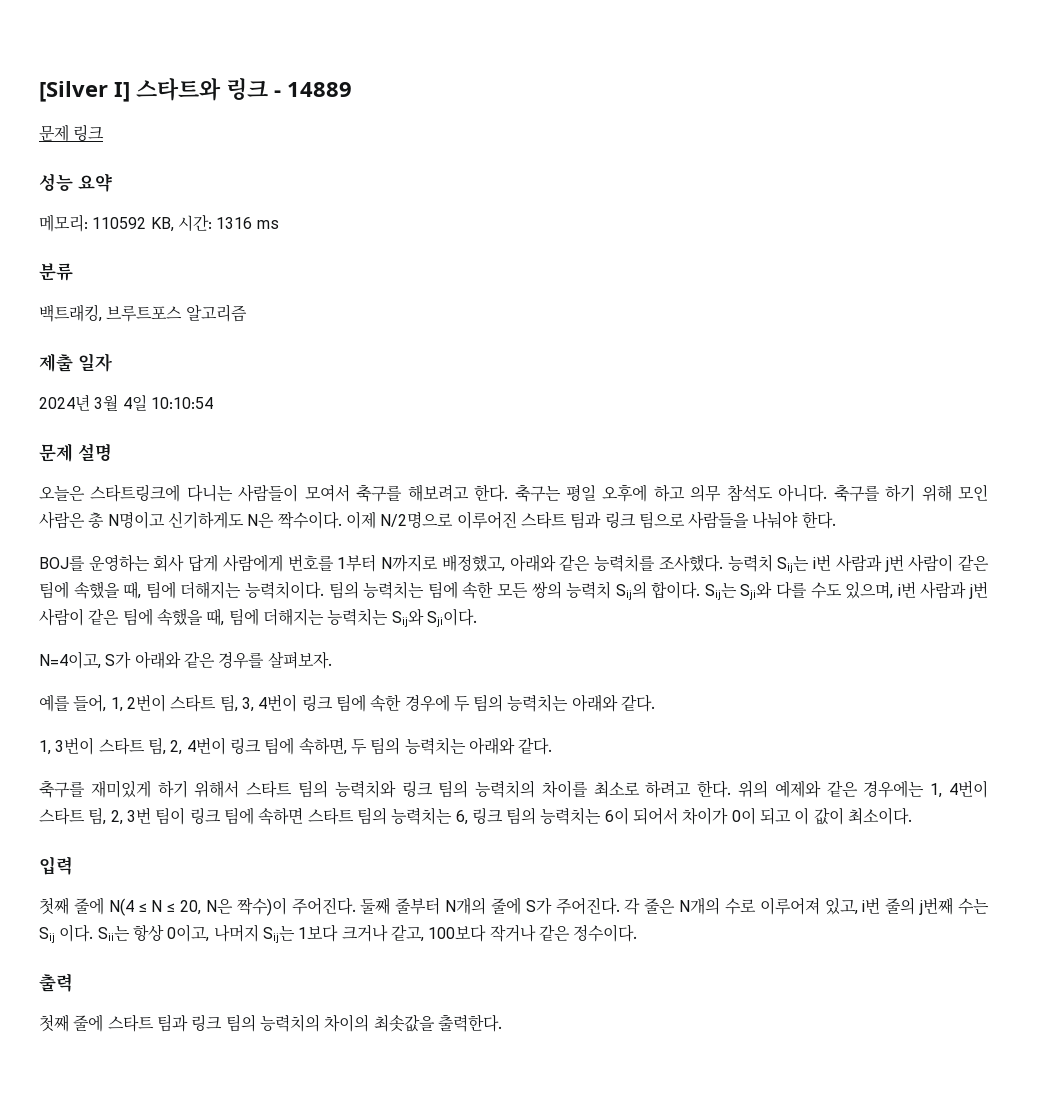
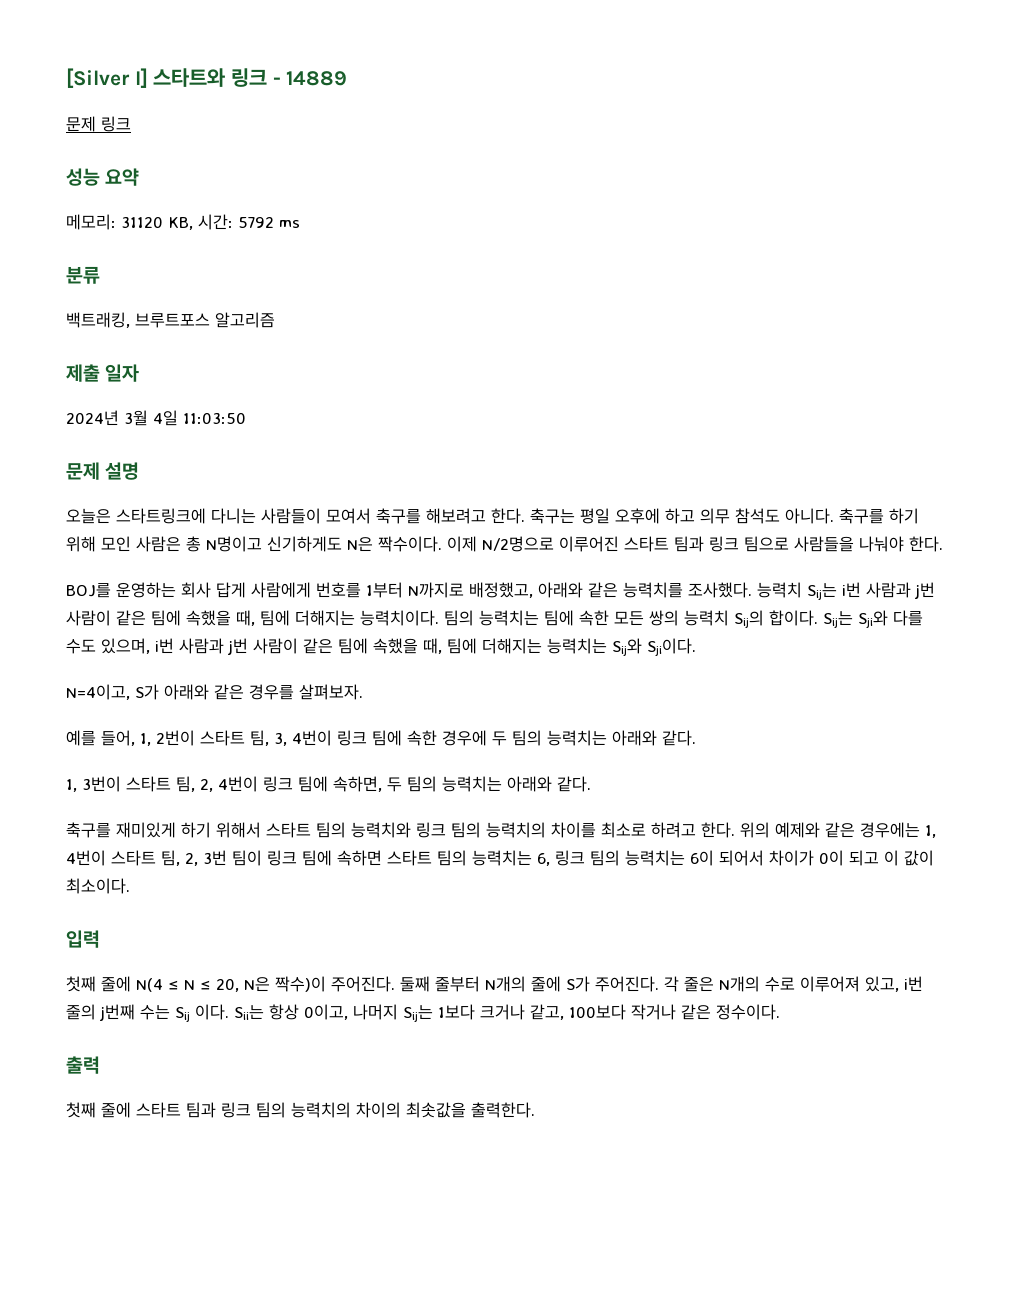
[92,217,147,229] 110592 -> [121,217,163,228] 31120
[216,217,253,229] 1316 -> [238,217,274,228] 5792
[150,397,213,409] 10:10:54 -> [183,413,246,424] 11:03:50

